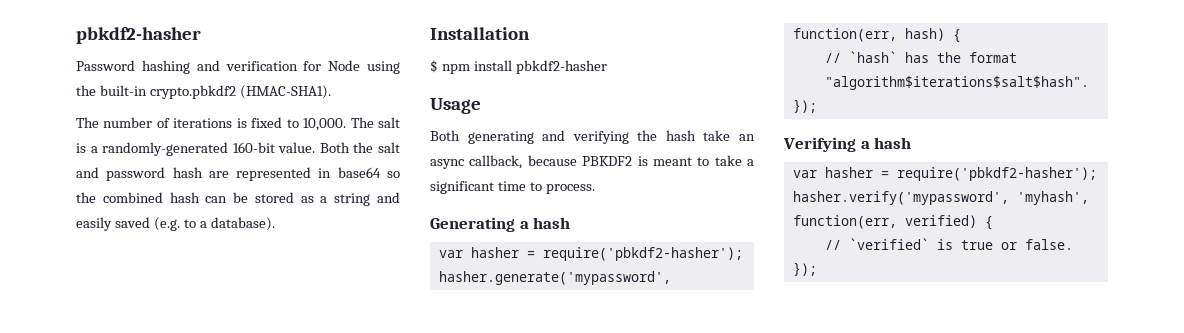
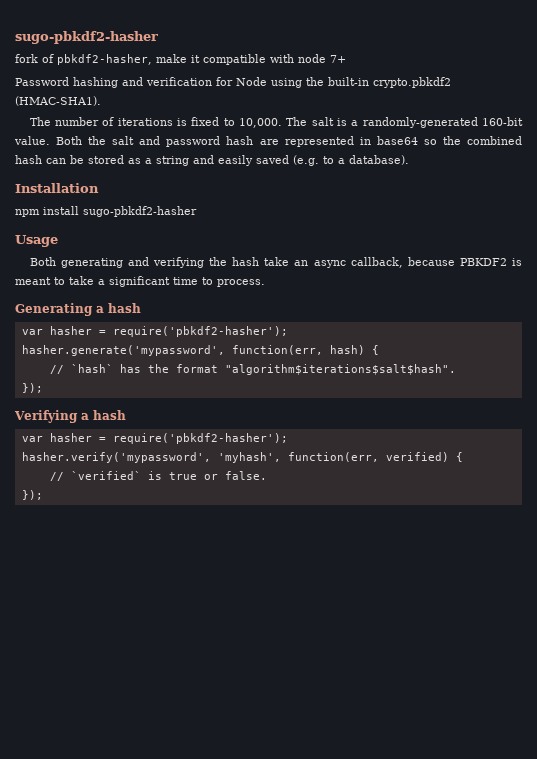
[76,27,201,44] pbkdf2-hasher -> [15,31,158,44] [15,54,346,65] sugo-pbkdf2-hasher // fork of pbkdf2-hasher, make it compatible with node 7+
[430,60,438,73] $ -> (99, 188) none
[515,60,607,74] pbkdf2-hasher -> [83,206,197,217] sugo-pbkdf2-hasher

